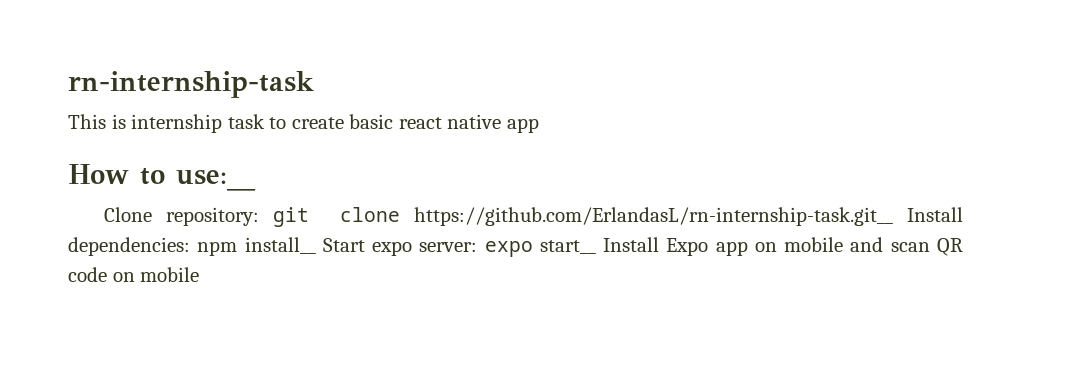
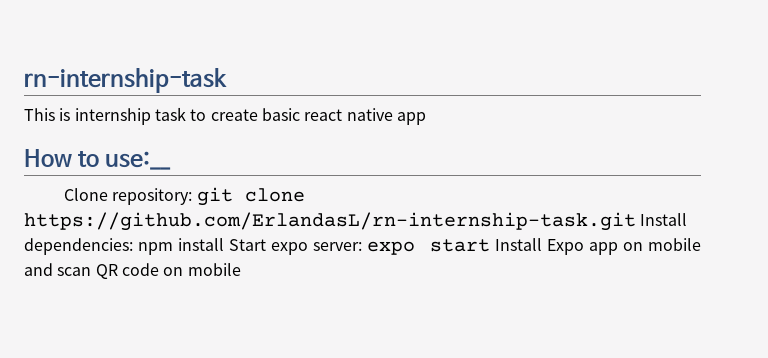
[413,207,893,226] https://github.com/ErlandasL/rn-internship-task.git__ -> [24,212,636,231] https://github.com/ErlandasL/rn-internship-task.git
[244,237,316,254] install__ -> [178,238,225,251] install
[539,240,596,254] start__ -> [429,239,490,252] start

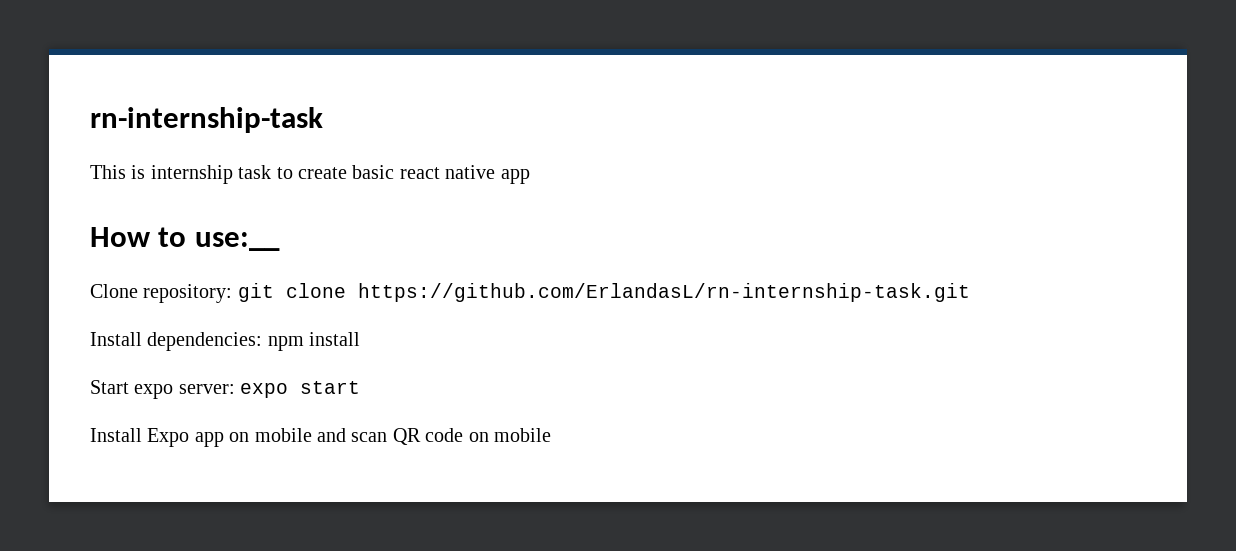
(636, 221) none -> (970, 292) //
(225, 244) none -> (361, 339) //
(490, 245) none -> (361, 387) //

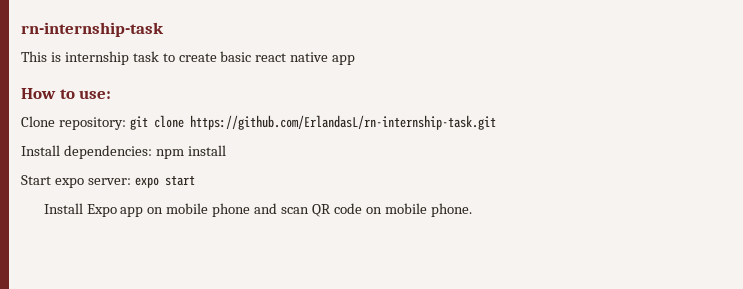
[194,232,280,251] use:__ -> [79,90,112,99] use:
(312, 435) none -> [212,203,251,217] phone
(551, 435) none -> [430,203,472,217] phone.

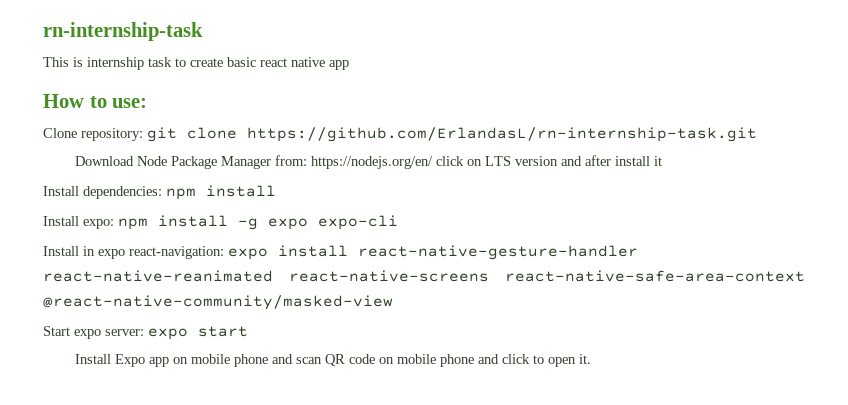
[21,145,226,159] Install dependencies: npm install -> [74,155,662,169] [43,185,276,200] [43,215,398,230] [43,245,638,260] [43,270,805,282] [43,295,393,310] Download Node Package Manager from: https://nodejs.org/en/ click on LTS version and after install it // Install dependencies: npm install // Install expo: npm install -g expo expo-cli // Install in expo react-navigation: expo install react-native-gesture-handler react-native-reanimated react-native-screens react-native-safe-area-context @react-native-community/masked-view
[430,203,472,217] phone. -> [439,354,591,367] phone and click to open it.

